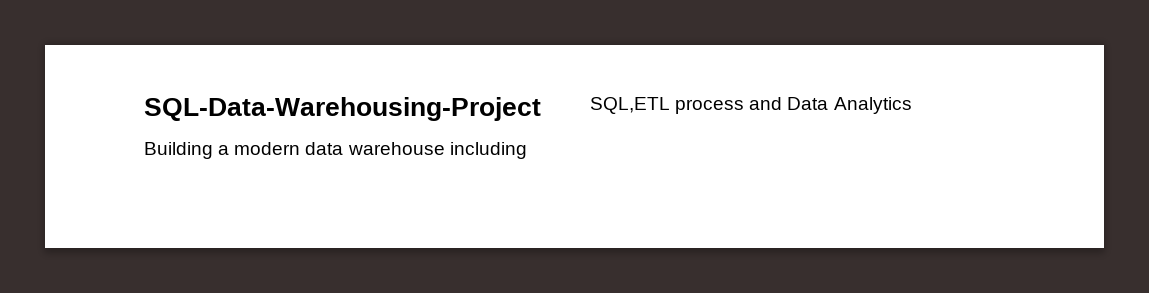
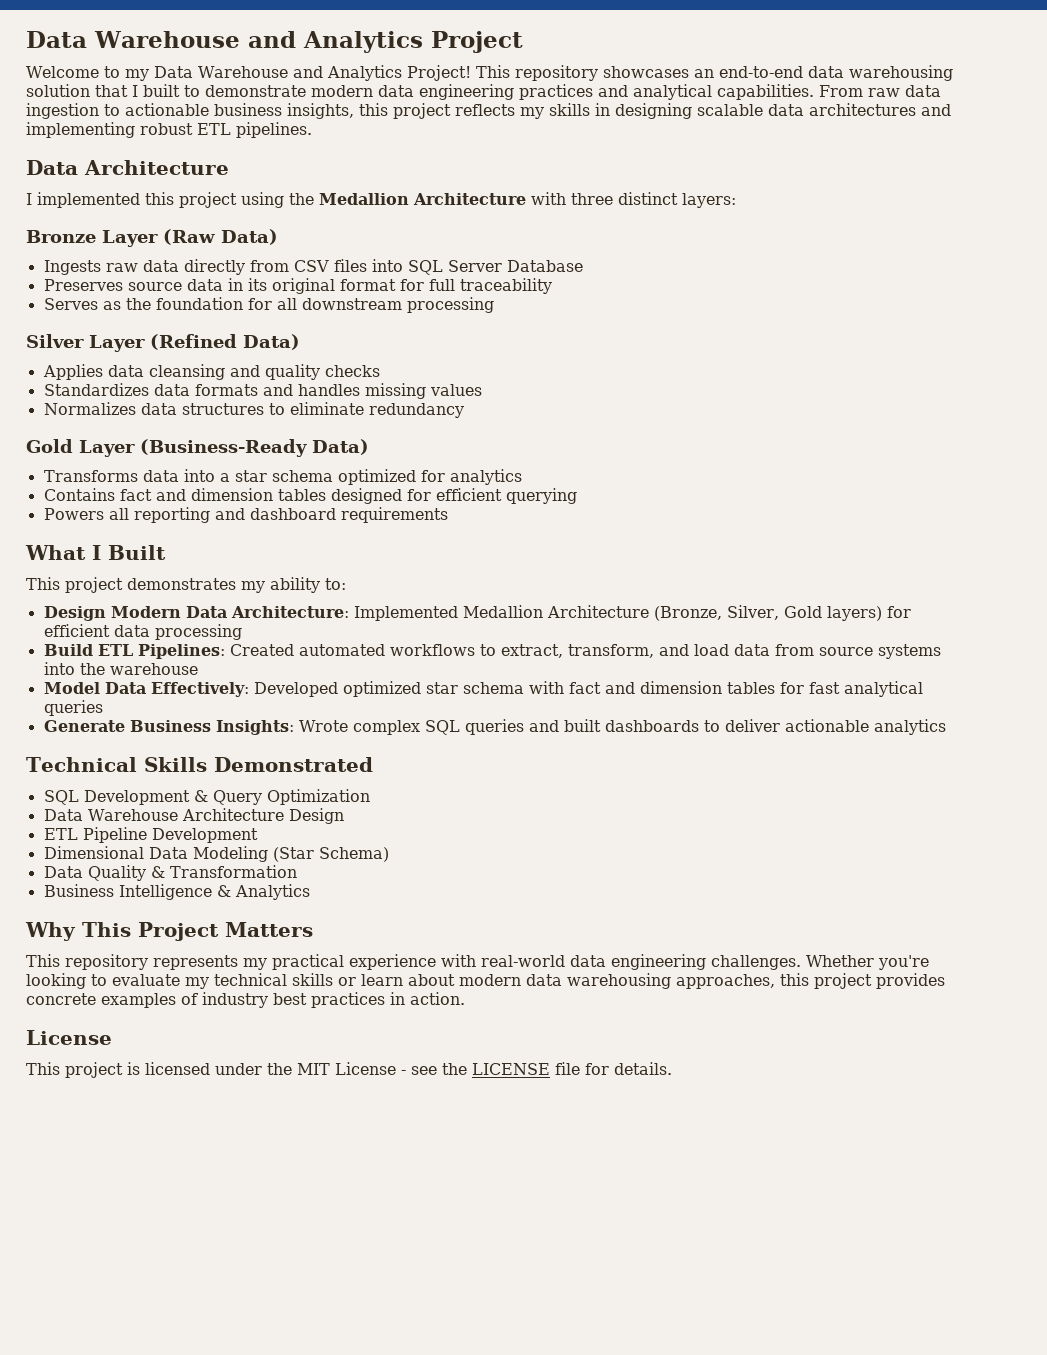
[144,97,541,121] [144,142,527,159] [590,97,912,114] SQL-Data-Warehousing-Project // Building a modern data warehouse including SQL,ETL process and Data Analytics -> [26,31,523,53] [26,65,953,81] [26,84,941,100] [26,103,951,119] [26,122,312,138] [26,160,229,175] [26,192,736,208] [26,229,278,247] [43,259,583,275] [43,278,552,294] [43,297,494,313] [26,334,300,352] [42,364,380,380] [43,383,482,399] [43,402,464,418] [26,439,369,457] [43,469,522,485] [43,488,577,504] [43,507,448,523] [25,545,166,560] [26,577,346,593] [43,605,911,621] [43,624,242,640] [43,644,941,659] [43,662,198,675] [43,681,923,697] [43,700,103,716] [43,719,946,735] [26,757,373,772] [43,789,370,805] [43,808,344,824] [43,827,258,843] [43,846,389,862] [43,865,297,881] [43,884,310,900] [25,922,313,941] [26,954,929,970] [26,973,945,989] [26,992,465,1008] [26,1030,112,1045] [26,1062,672,1078] Data Warehouse and Analytics Project // Welcome to my Data Warehouse and Analytics Project! This repository showcases an end-to-end data warehousing solution that I built to demonstrate modern data engineering practices and analytical capabilities. From raw data ingestion to actionable business insights, this project reflects my skills in designing scalable data architectures and implementing robust ETL pipelines. // Data Architecture // I implemented this project using the Medallion Architecture with three distinct layers: // Bronze Layer (Raw Data) // Ingests raw data directly from CSV files into SQL Server Database // Preserves source data in its original format for full traceability // Serves as the foundation for all downstream processing // Silver Layer (Refined Data) // Applies data cleansing and quality checks // Standardizes data formats and handles missing values // Normalizes data structures to eliminate redundancy // Gold Layer (Business-Ready Data) // Transforms data into a star schema optimized for analytics // Contains fact and dimension tables designed for efficient querying // Powers all reporting and dashboard requirements // What I Built // This project demonstrates my ability to: // Design Modern Data Architecture: Implemented Medallion Architecture (Bronze, Silver, Gold layers) for efficient data processing // Build ETL Pipelines: Created automated workflows to extract, transform, and load data from source systems into the warehouse // Model Data Effectively: Developed optimized star schema with fact and dimension tables for fast analytical queries // Generate Business Insights: Wrote complex SQL queries and built dashboards to deliver actionable analytics // Technical Skills Demonstrated // SQL Development & Query Optimization // Data Warehouse Architecture Design // ETL Pipeline Development // Dimensional Data Modeling (Star Schema) // Data Quality & Transformation // Business Intelligence & Analytics // Why This Project Matters // This repository represents my practical experience with real-world data engineering challenges. Whether you're looking to evaluate my technical skills or learn about modern data warehousing approaches, this project provides concrete examples of industry best practices in action. // License // This project is licensed under the MIT License - see the LICENSE file for details.

